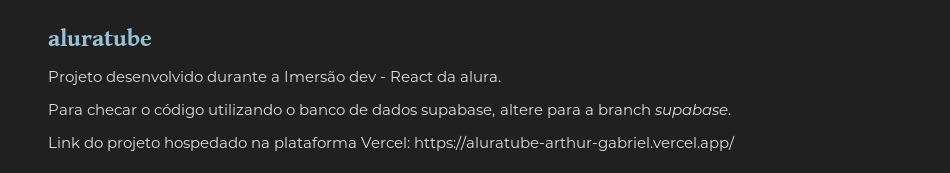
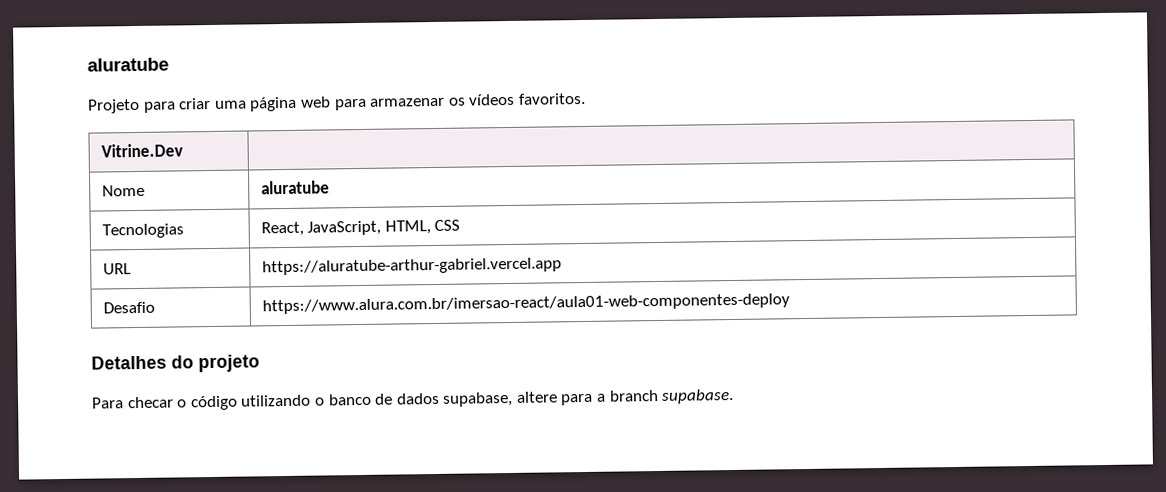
[106,71,502,82] desenvolvido durante a Imersão dev - React da alura. -> [143,92,586,113] [100,143,183,158] [101,184,145,197] [260,180,330,195] [101,223,184,239] [260,219,461,237] [102,263,131,275] [261,257,562,276] [102,301,155,314] [261,293,790,315] [91,354,260,373] para criar uma página web para armazenar os vídeos favoritos. // Vitrine.Dev | // Nome | aluratube // Tecnologias | React, JavaScript, HTML, CSS // URL | https://aluratube-arthur-gabriel.vercel.app // Desafio | https://www.alura.com.br/imersao-react/aula01-web-componentes-deploy // Detalhes do projeto
[48,135,736,151] // Link do projeto hospedado na plataforma Vercel: https://aluratube-arthur-gabriel.vercel.app/ -> (735, 396) none

